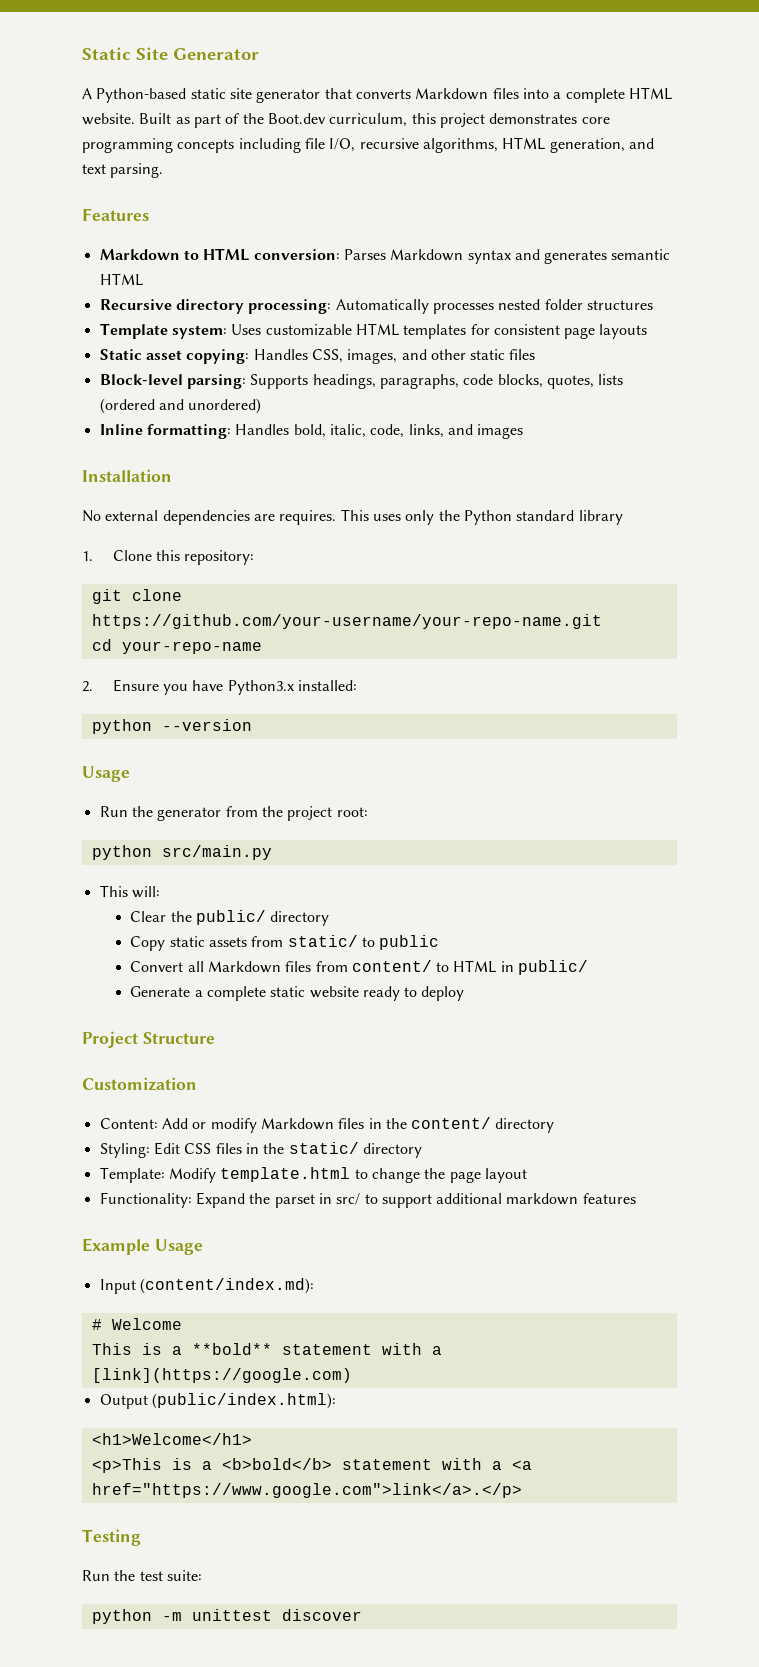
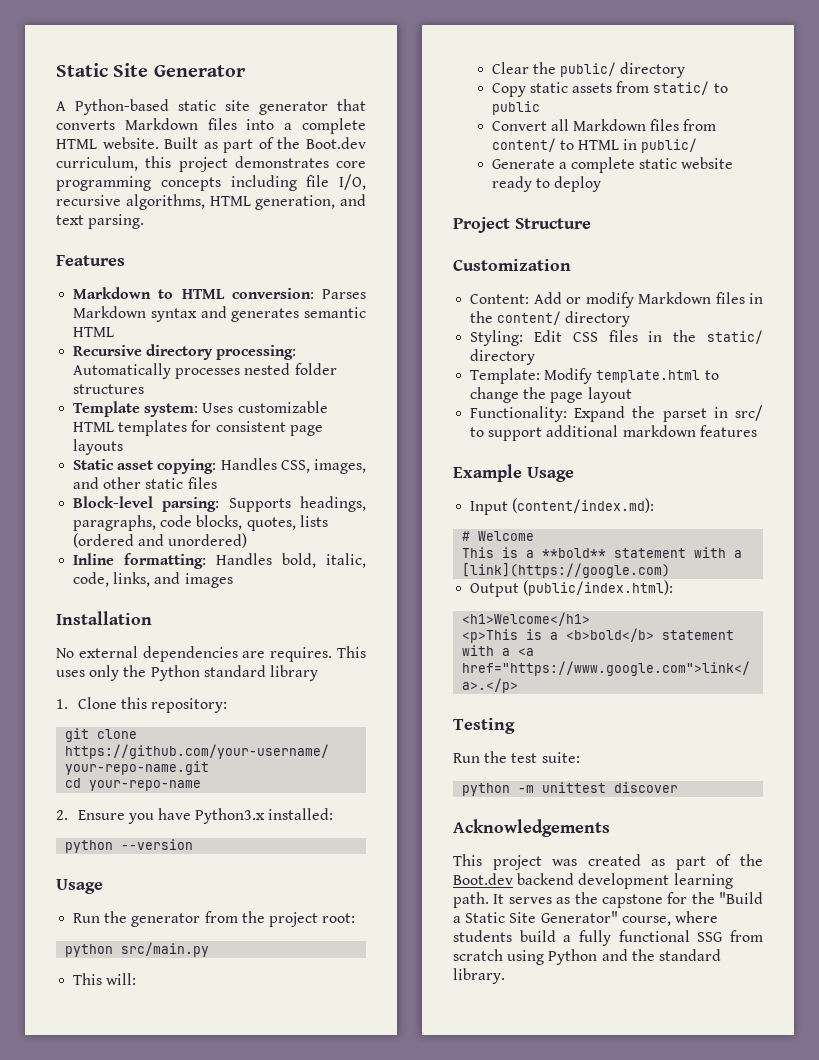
(362, 1615) none -> [453,819,610,837] [453,854,763,870] [453,873,733,889] [453,892,763,908] [453,911,718,926] [453,930,763,946] [453,949,721,965] [453,968,505,984] // Acknowledgements // This project was created as part of the Boot.dev backend development learning path. It serves as the capstone for the "Build a Static Site Generator" course, where students build a fully functional SSG from scratch using Python and the standard library.

